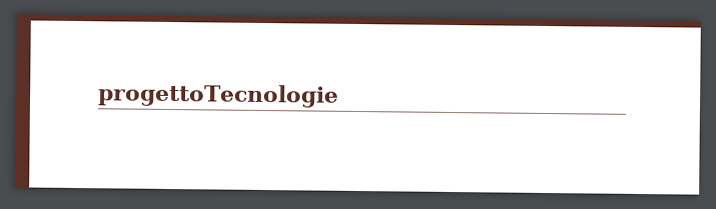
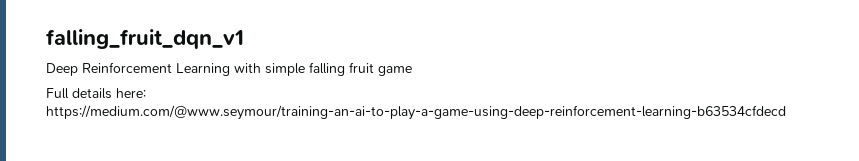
[97,83,339,108] progettoTecnologie -> [46,29,244,49] [46,62,412,76] [46,88,146,99] [46,105,786,120] falling_fruit_dqn_v1 // Deep Reinforcement Learning with simple falling fruit game // Full details here: https://medium.com/@www.seymour/training-an-ai-to-play-a-game-using-deep-reinforcement-learning-b63534cfdecd

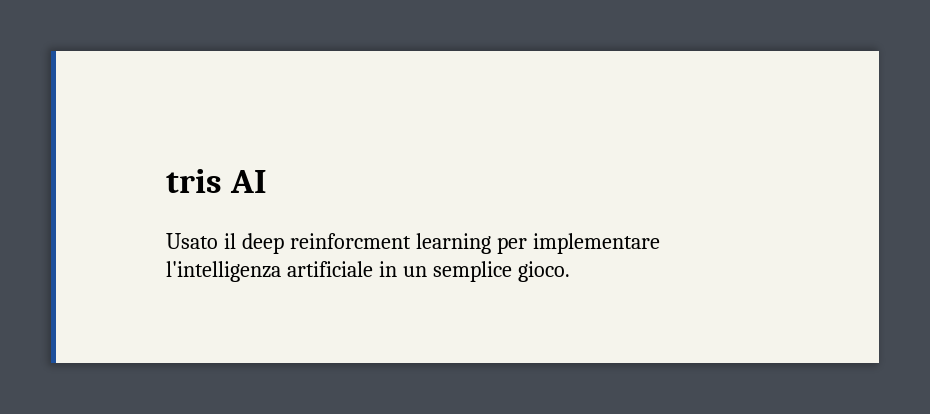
[46,29,244,49] [46,62,412,76] [46,88,146,99] [46,105,786,120] falling_fruit_dqn_v1 // Deep Reinforcement Learning with simple falling fruit game // Full details here: https://medium.com/@www.seymour/training-an-ai-to-play-a-game-using-deep-reinforcement-learning-b63534cfdecd -> [166,169,268,193] [166,233,660,254] [166,261,570,282] tris AI // Usato il deep reinforcment learning per implementare l'intelligenza artificiale in un semplice gioco.

